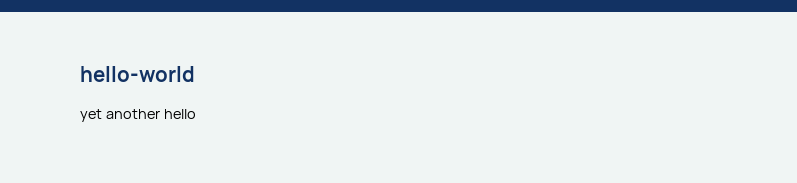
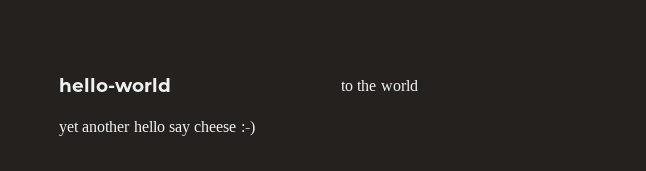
(196, 114) none -> [168,120,255,136] [341,80,418,91] say cheese :-) // to the world

